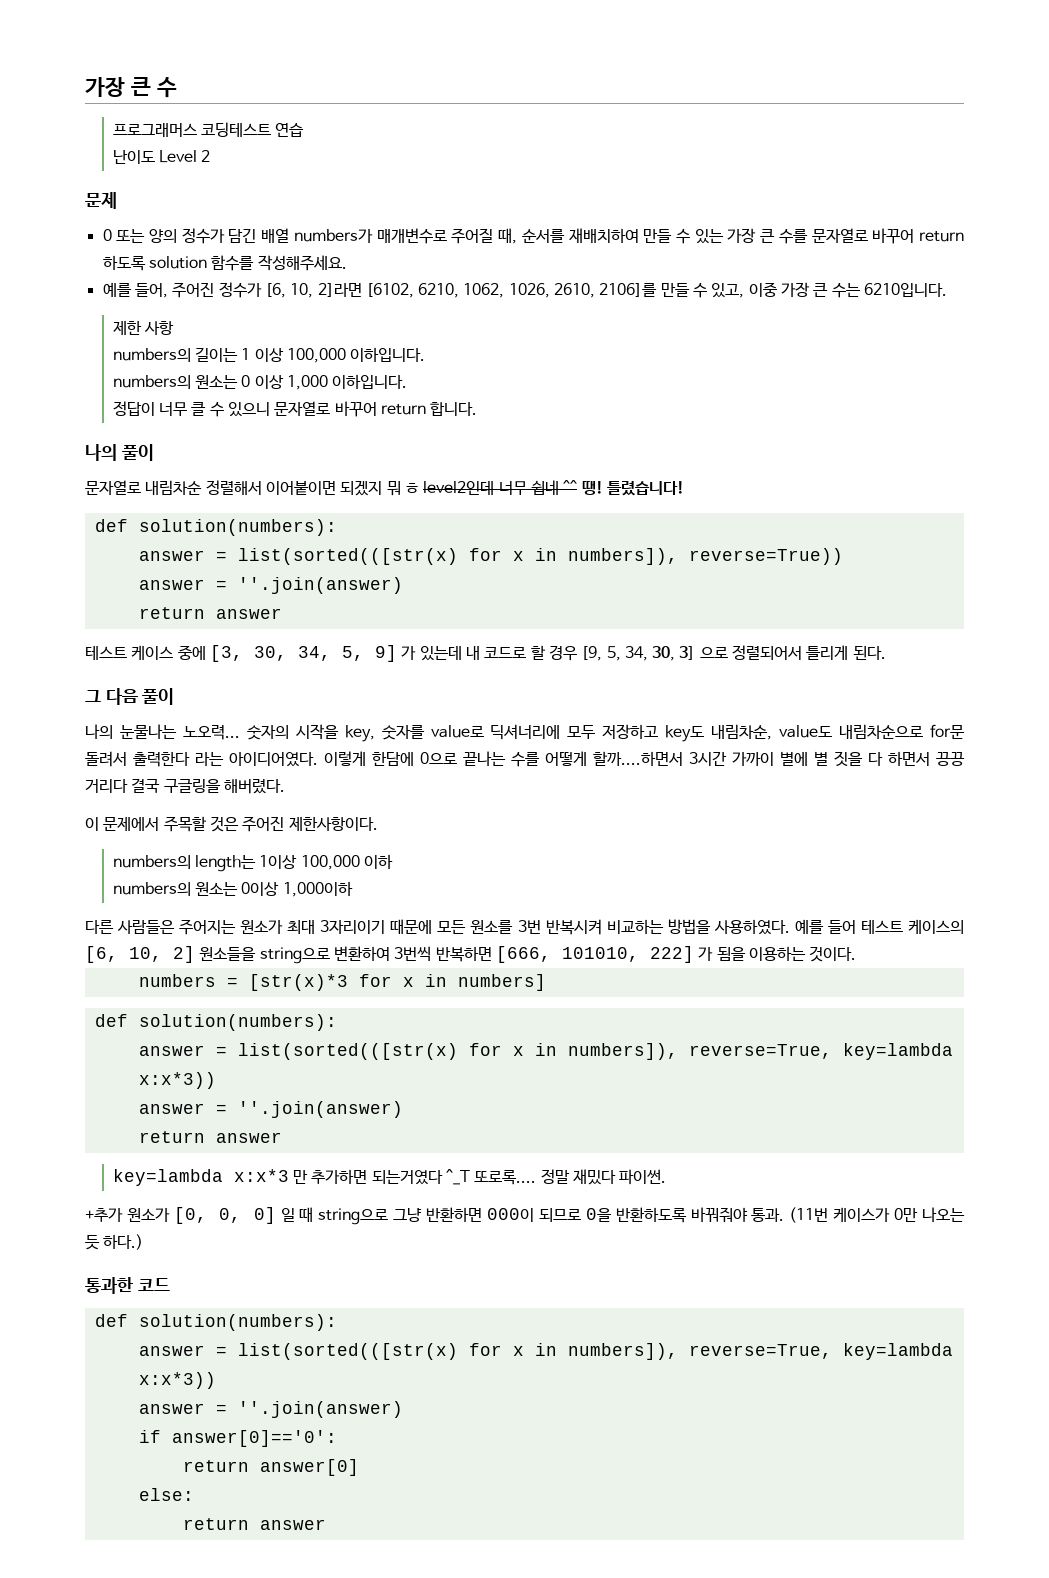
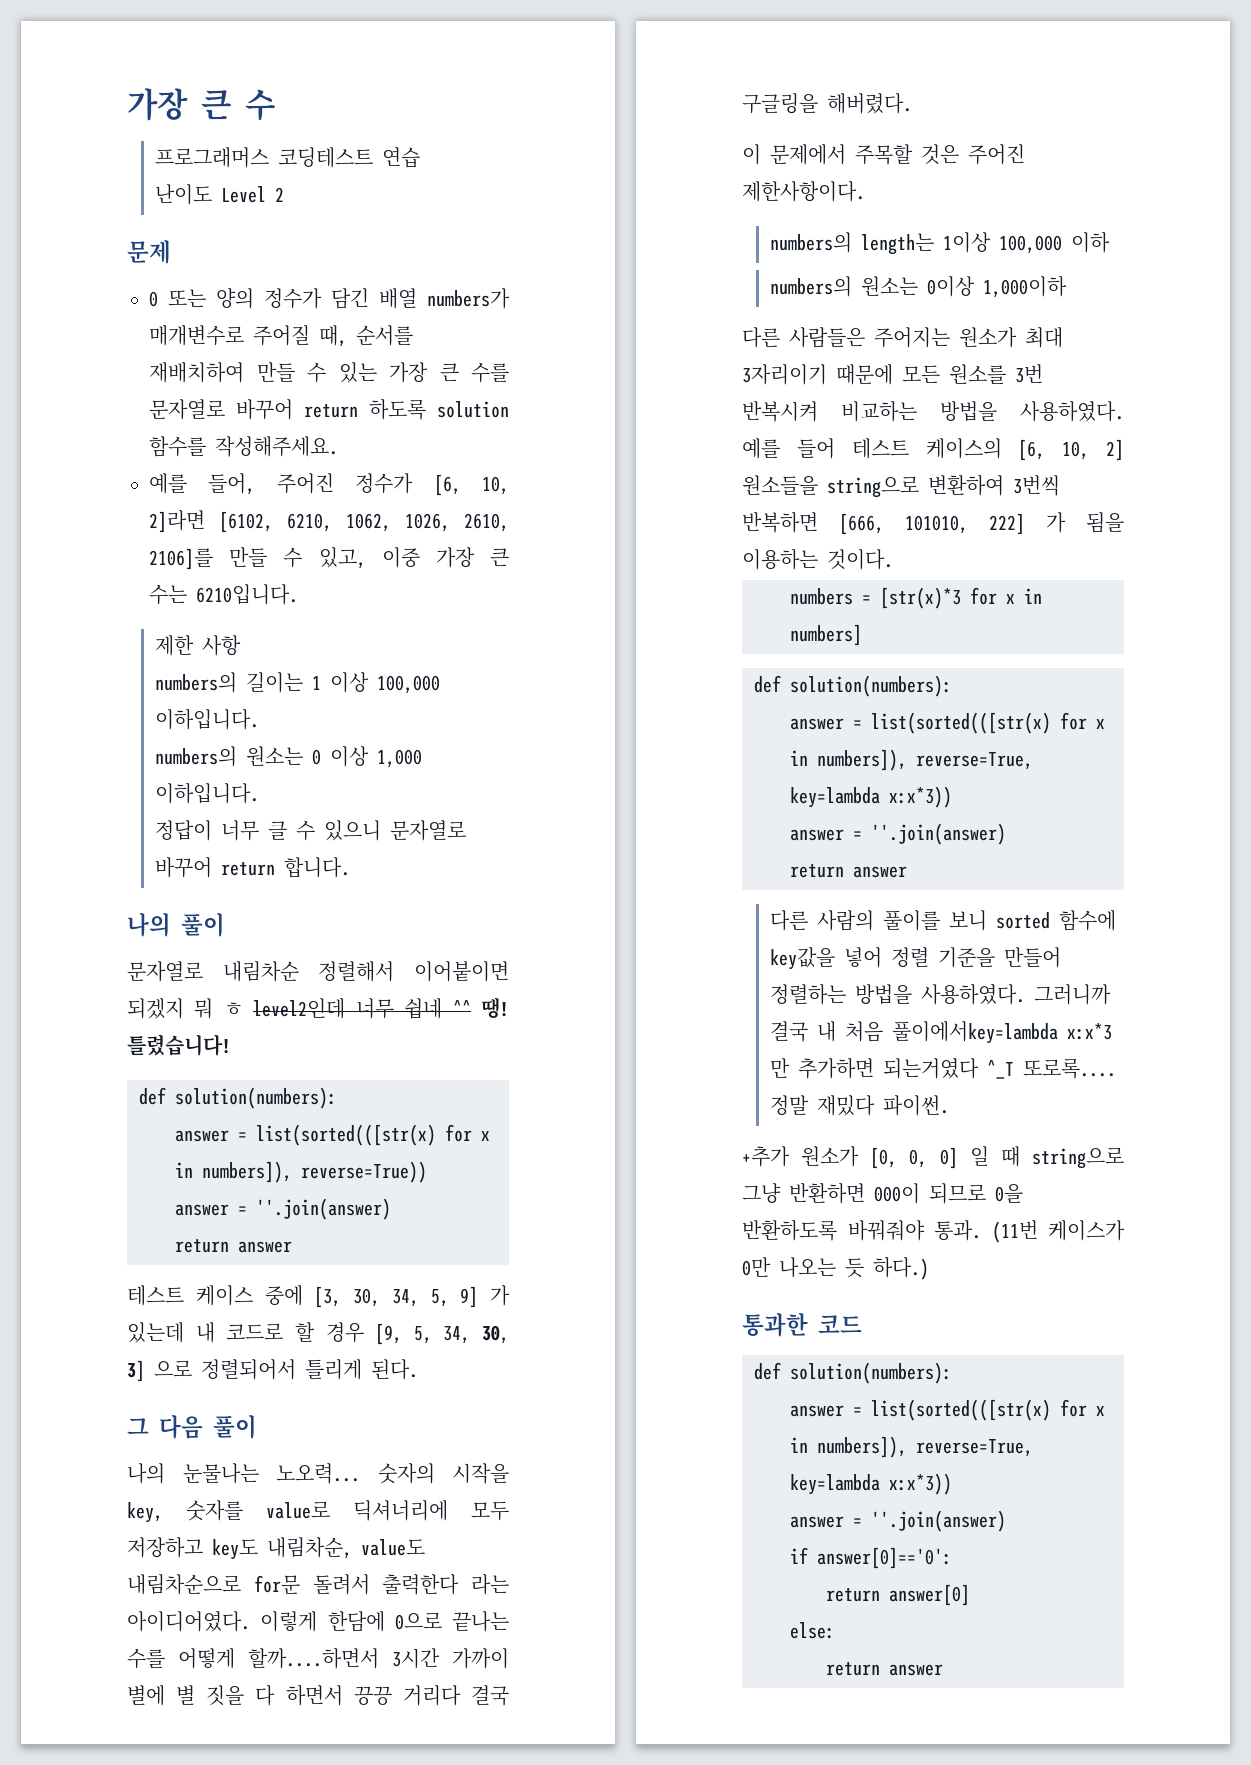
[112,1169,223,1186] key=lambda -> [770,910,1117,931] [770,947,1062,970] [770,984,1112,1005] [770,1021,1059,1044] 다른 사람의 풀이를 보니 sorted 함수에 key값을 넣어 정렬 기준을 만들어 정렬하는 방법을 사용하였다. 그러니까 결국 내 처음 풀이에서key=lambda

